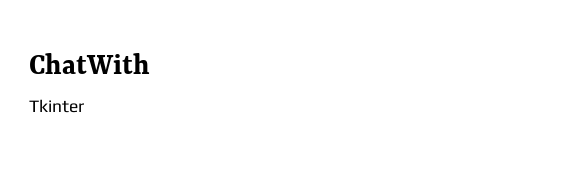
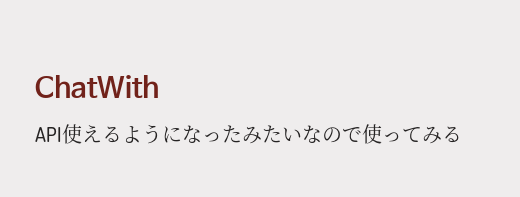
[29,99,84,113] Tkinter -> [35,124,462,144] API使えるようになったみたいなので使ってみる

